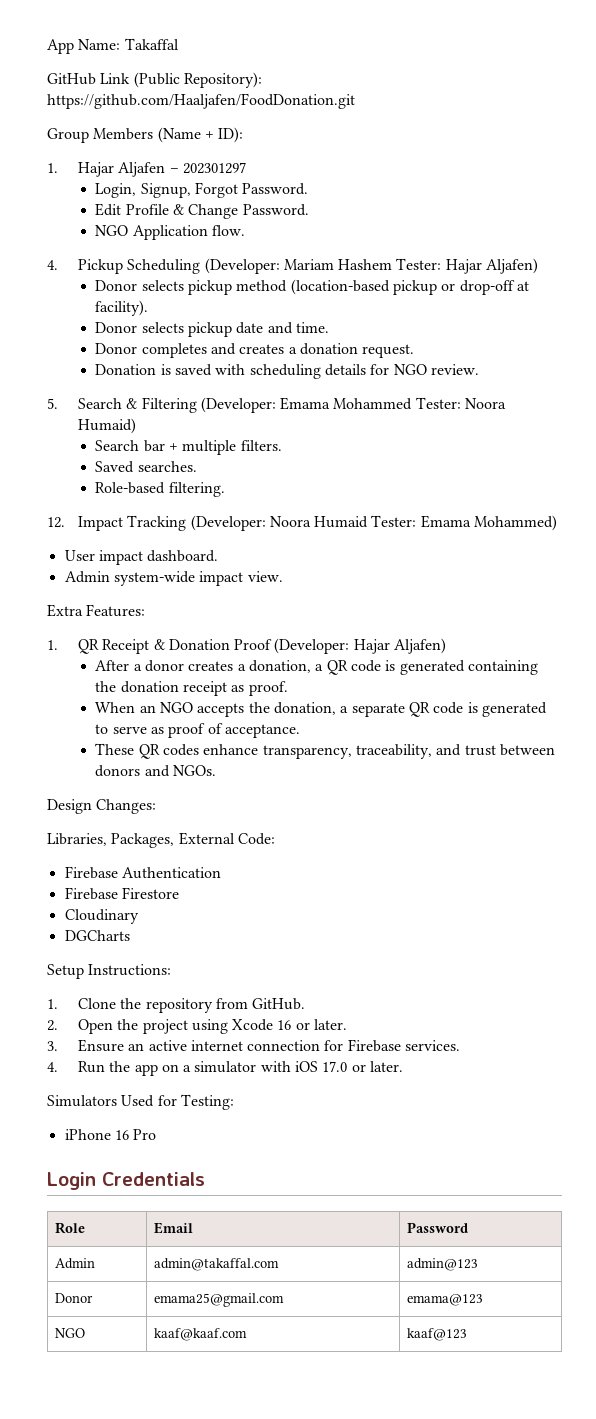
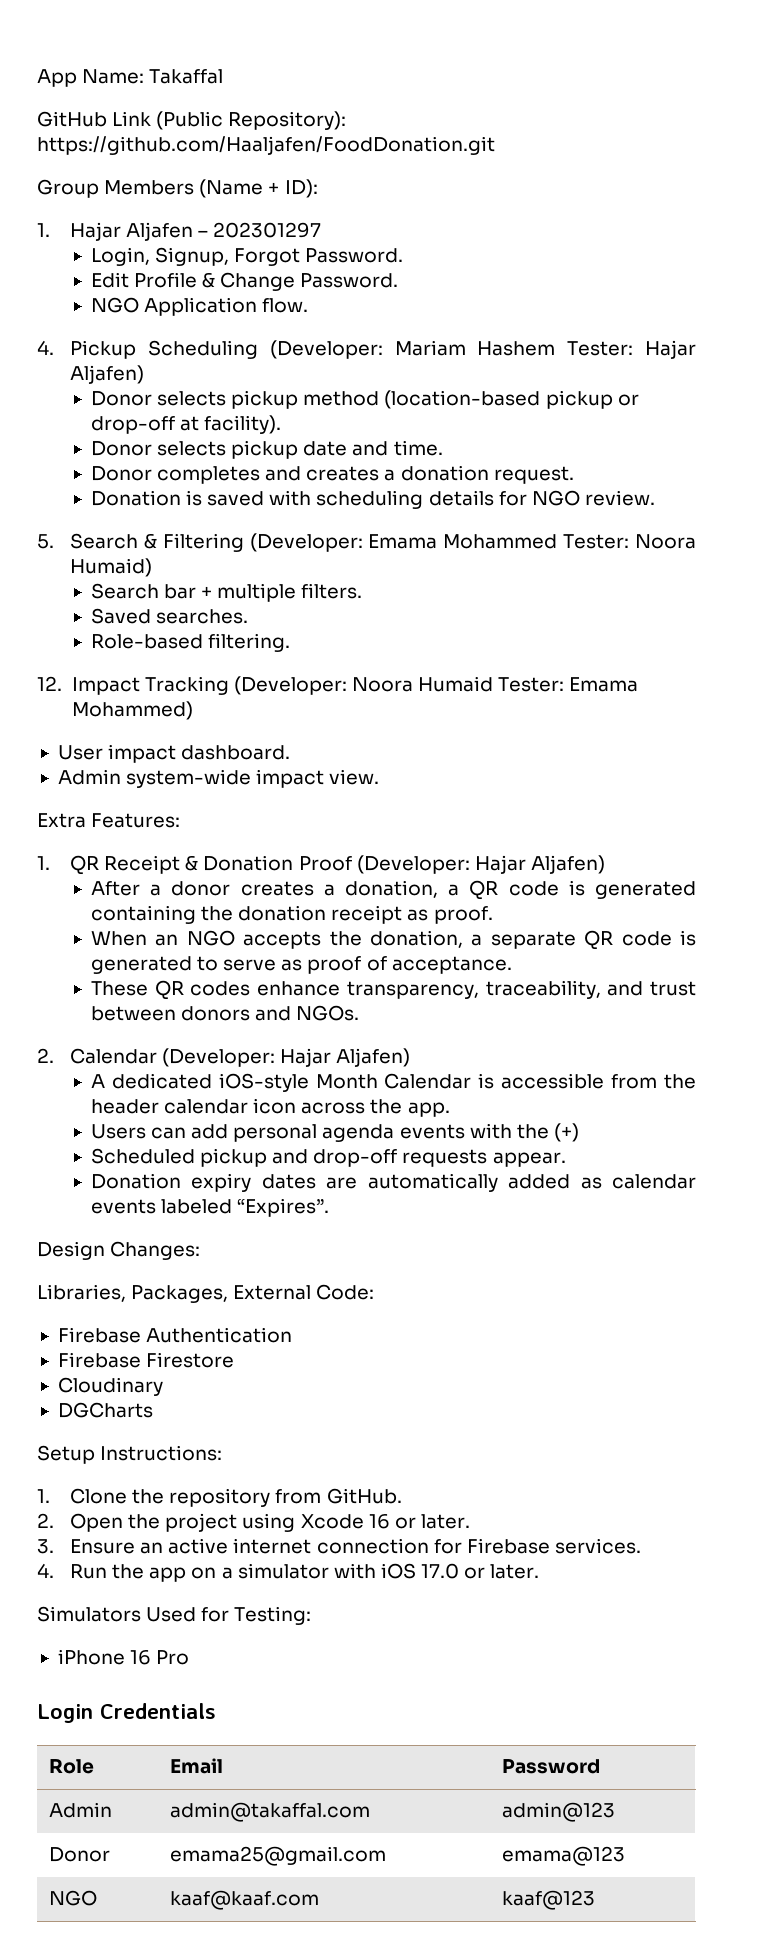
(217, 770) none -> [37,1048,411,1067] [90,1073,696,1092] [90,1098,450,1117] [90,1123,580,1142] [90,1148,566,1167] [90,1173,696,1192] [90,1198,330,1217] // 2. Calendar (Developer: Hajar Aljafen) // A dedicated iOS-style Month Calendar is accessible from the header calendar icon across the app. // Users can add personal agenda events with the (+) // Scheduled pickup and drop-off requests appear. // Donation expiry dates are automatically added as calendar events labeled “Expires”.

